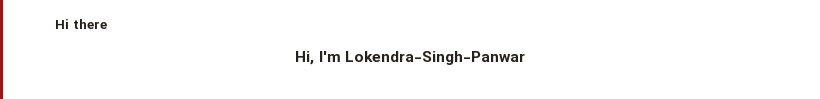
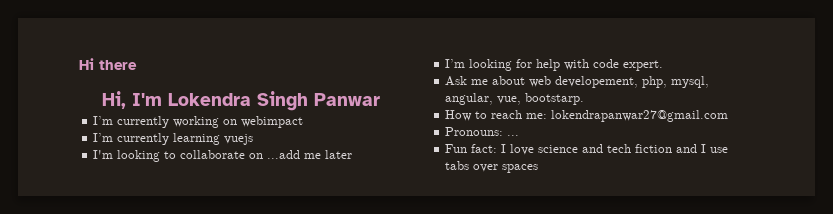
[344,51,525,65] Lokendra-Singh-Panwar -> [167,91,380,111] [93,116,304,128] [93,133,254,145] [93,150,353,162] [445,59,664,71] [445,76,710,88] [445,93,585,105] [445,110,729,122] [445,127,520,136] [445,144,729,155] [445,161,539,173] Lokendra Singh Panwar // I’m currently working on webimpact // I’m currently learning vuejs // I'm looking to collaborate on ...add me later // I’m looking for help with code expert. // Ask me about web developement, php, mysql, angular, vue, bootstarp. // How to reach me: lokendrapanwar27@gmail.com // Pronouns: ... // Fun fact: I love science and tech fiction and I use tabs over spaces

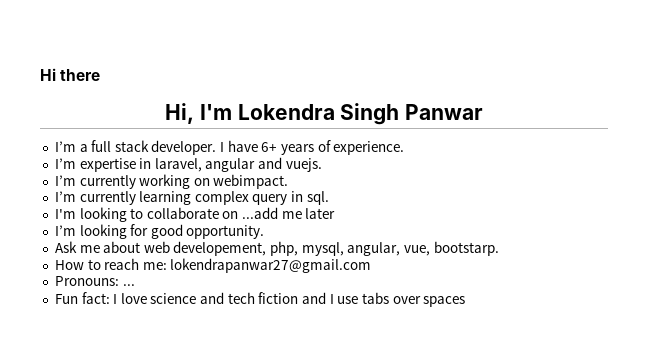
(380, 99) none -> [54,140,405,155] [54,157,322,172] // I’m a full stack developer. I have 6+ years of experience. // I’m expertise in laravel, angular and vuejs.
[241,116,304,128] webimpact -> [213,174,289,189] webimpact.
[224,134,254,145] vuejs -> [194,191,329,205] complex query in sql.
[536,59,664,71] help with code expert. -> [150,224,265,239] good opportunity.

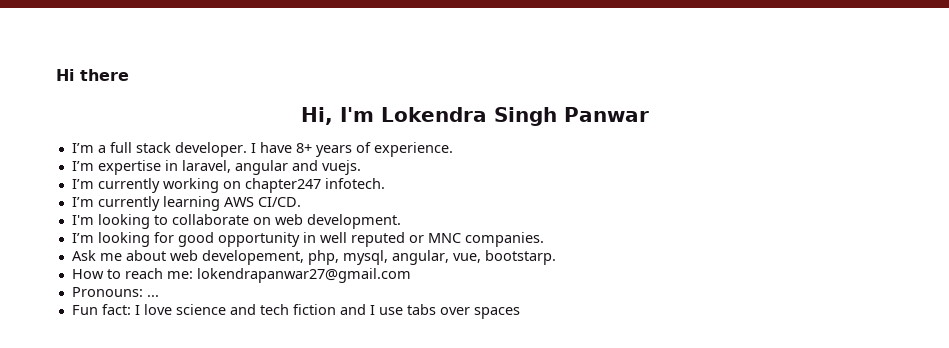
[261,142,278,152] 6+ -> [295,143,312,153] 8+
[213,174,289,189] webimpact. -> [244,178,385,193] chapter247 infotech.
[194,191,329,205] complex query in sql. -> [223,197,301,207] AWS CI/CD.
[242,207,336,219] ...add me later -> [274,214,401,229] web development.
[186,225,265,239] opportunity. -> [217,232,544,247] opportunity in well reputed or MNC companies.

